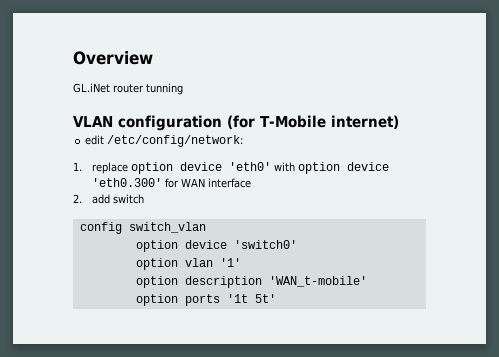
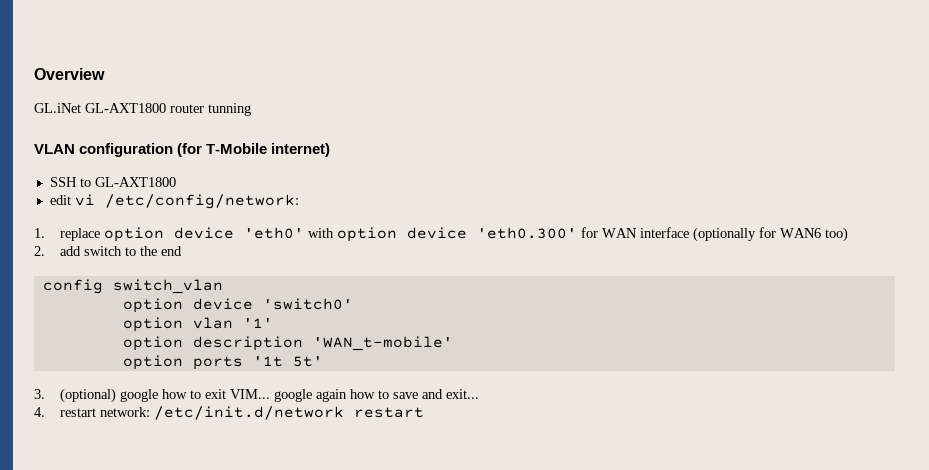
(110, 88) none -> [85,103,166,113] GL-AXT1800
(399, 122) none -> [49,177,176,187] // SSH to GL-AXT1800
(105, 140) none -> [74,194,95,206] vi
(252, 183) none -> [692,227,848,242] (optionally for WAN6 too)
(145, 199) none -> [124,246,182,256] to the end
(276, 298) none -> [34,388,479,403] [34,406,424,420] // 3. (optional) google how to exit VIM... google again how to save and exit... // 4. restart network: /etc/init.d/network restart

